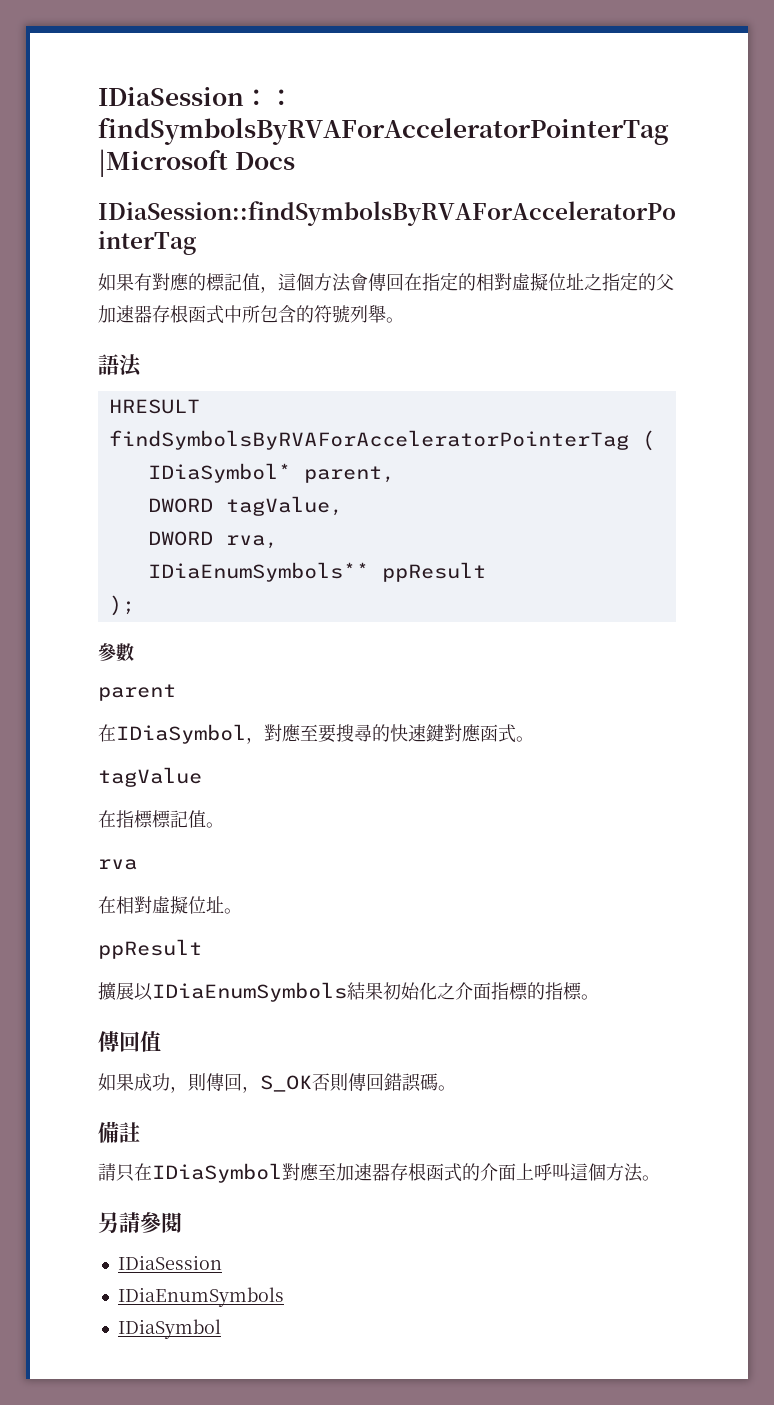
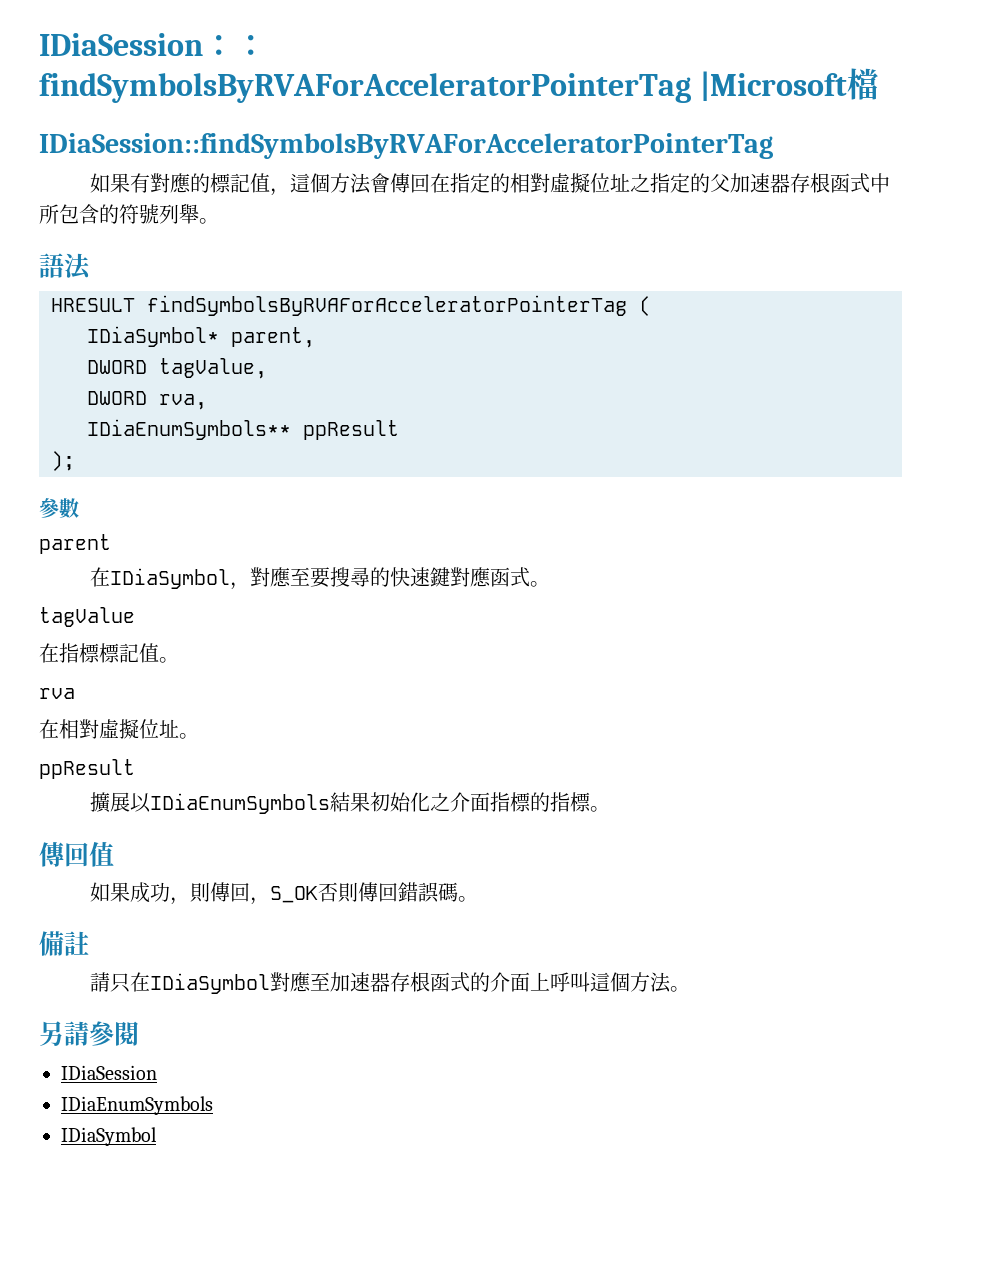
[234,152,295,170] Docs -> [846,68,879,100] 檔

